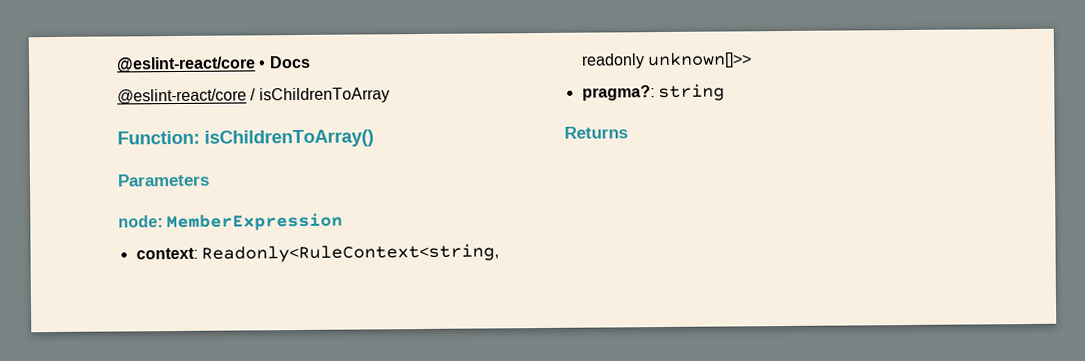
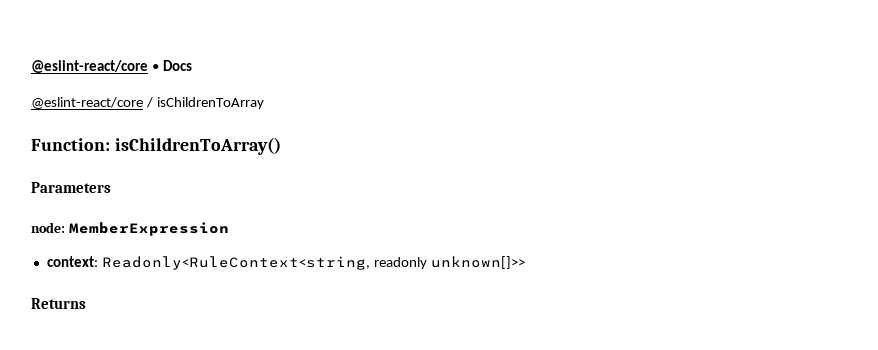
[581,83,725,102] // pragma?: string -> (525, 262) none

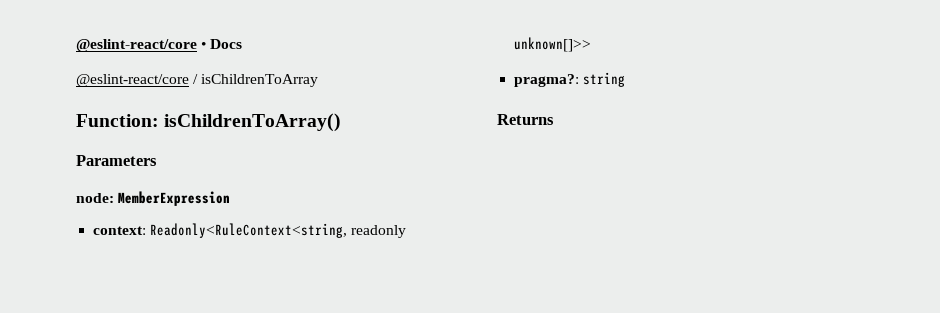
(525, 262) none -> [514,72,626,87] // pragma?: string

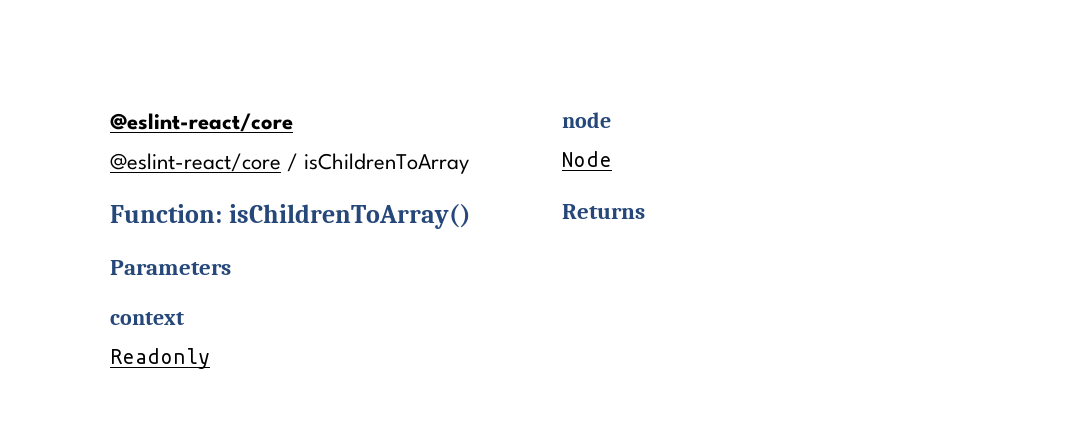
[76,39,243,52] @eslint-react/core • Docs -> [110,113,293,132] @eslint-react/core
[76,191,231,206] [93,223,407,238] [514,37,592,52] [514,72,626,87] node: MemberExpression // context: Readonly<RuleContext<string, readonly unknown[]>> // pragma?: string -> [110,312,184,325] [110,348,210,369] [562,112,611,128] [562,151,612,167] context // Readonly // node // Node

